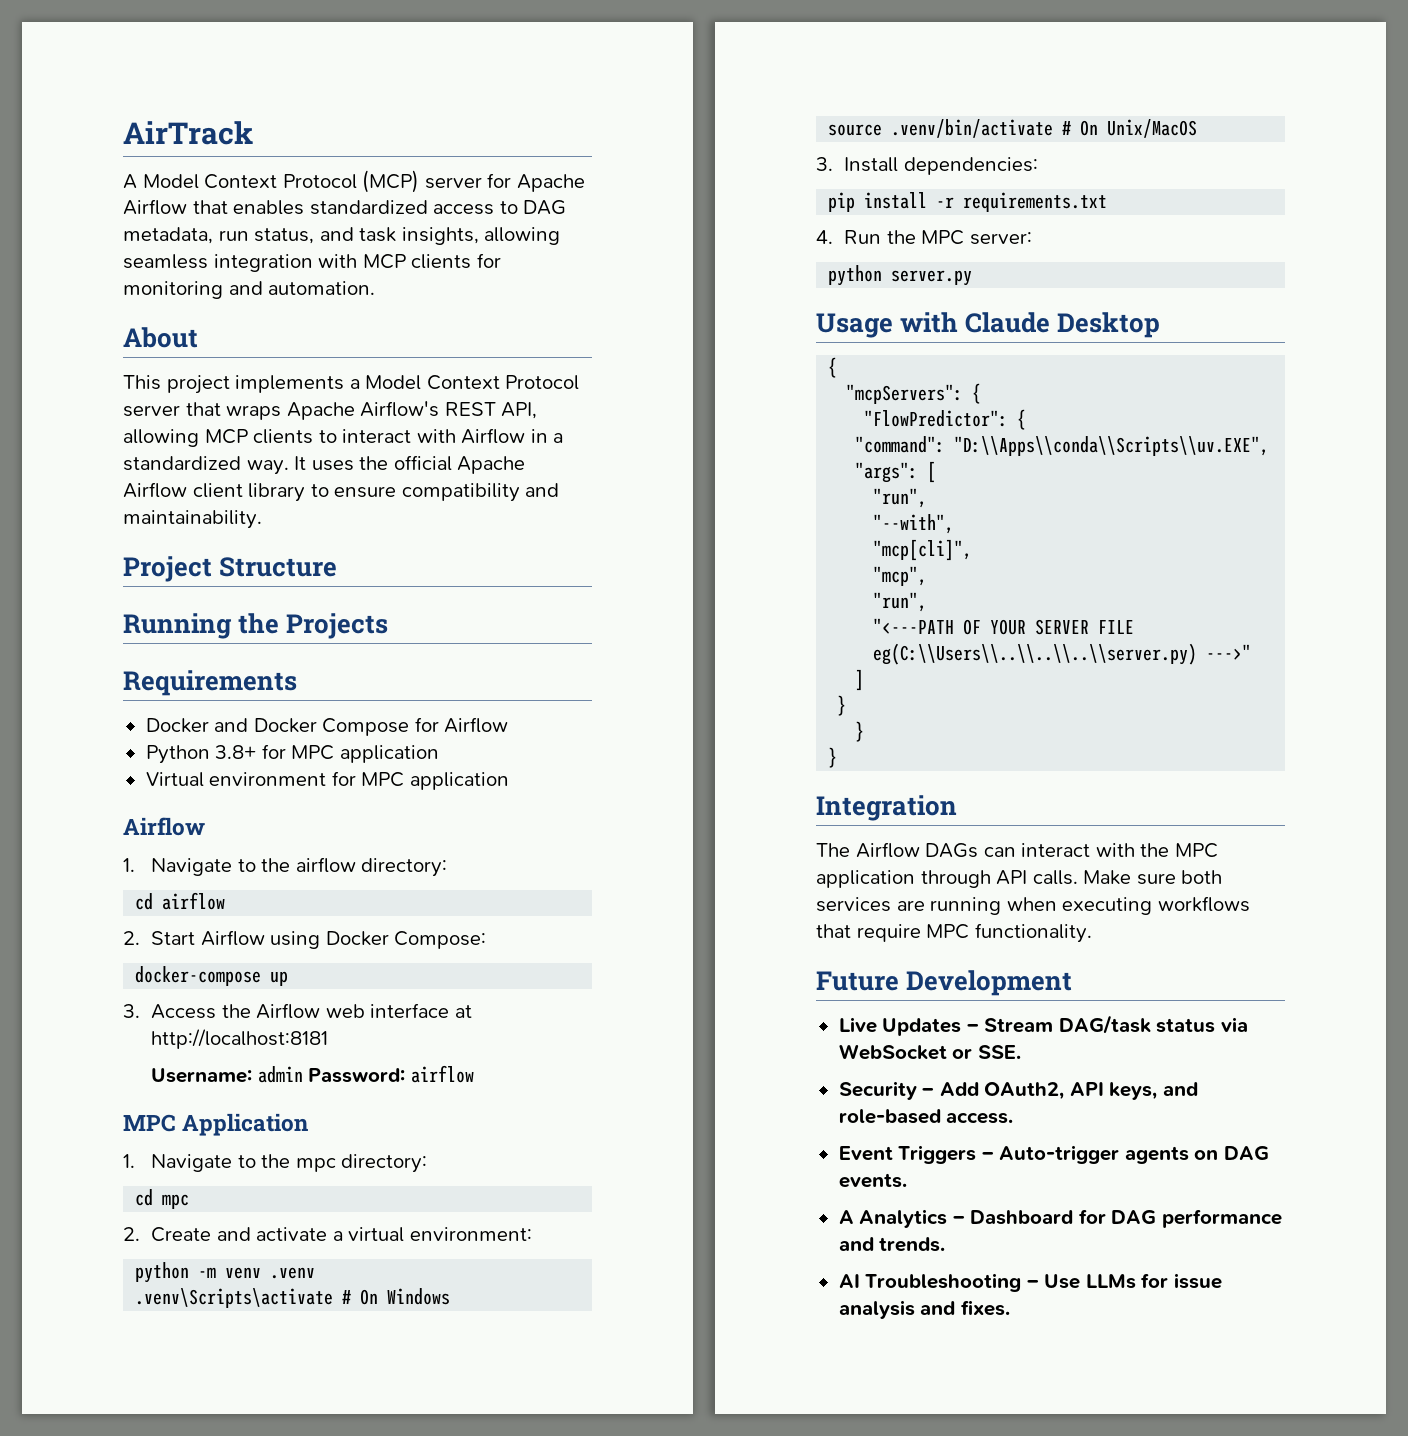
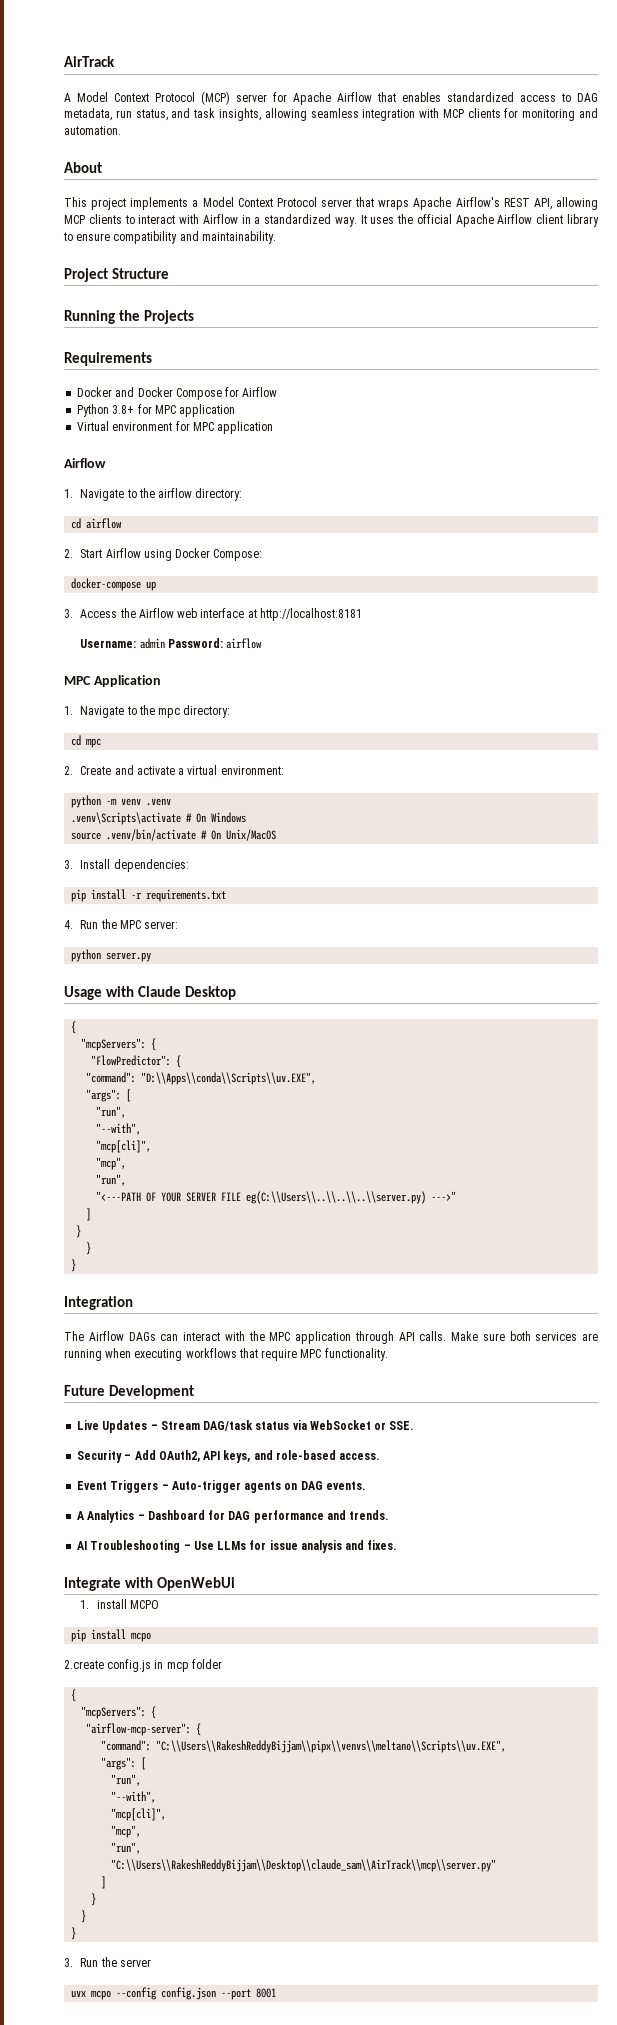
(1010, 1308) none -> [64,1577,235,1591] [80,1599,160,1609] [71,1629,152,1642] [64,1659,222,1672] [71,1689,77,1702] [81,1706,157,1719] [86,1723,202,1736] [101,1740,507,1753] [101,1757,147,1770] [111,1774,142,1786] [111,1791,157,1803] [111,1808,167,1821] [111,1825,142,1838] [111,1842,142,1854] [111,1859,497,1872] [101,1876,107,1889] [91,1893,97,1906] [81,1910,87,1923] [71,1927,77,1940] [64,1957,151,1967] [71,1987,277,2000] // Integrate with OpenWebUi // 1. install MCPO // pip install mcpo // 2.create config.js in mcp folder // { // "mcpServers": { // "airflow-mcp-server": { // "command": "C:\\Users\\RakeshReddyBijjam\\pipx\\venvs\\meltano\\Scripts\\uv.EXE", // "args": [ // "run", // "--with", // "mcp[cli]", // "mcp", // "run", // "C:\\Users\\RakeshReddyBijjam\\Desktop\\claude_sam\\AirTrack\\mcp\\server.py" // ] // } // } // } // 3. Run the server // uvx mcpo --config config.json --port 8001

